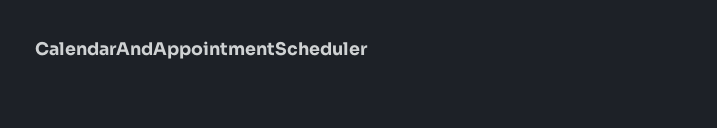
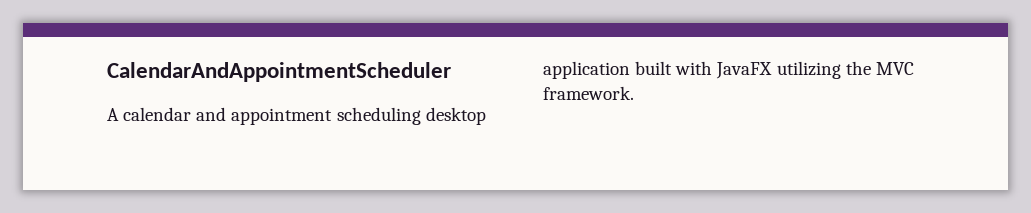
(368, 50) none -> [107,107,486,125] [543,61,914,79] [543,86,634,100] // A calendar and appointment scheduling desktop application built with JavaFX utilizing the MVC framework.

